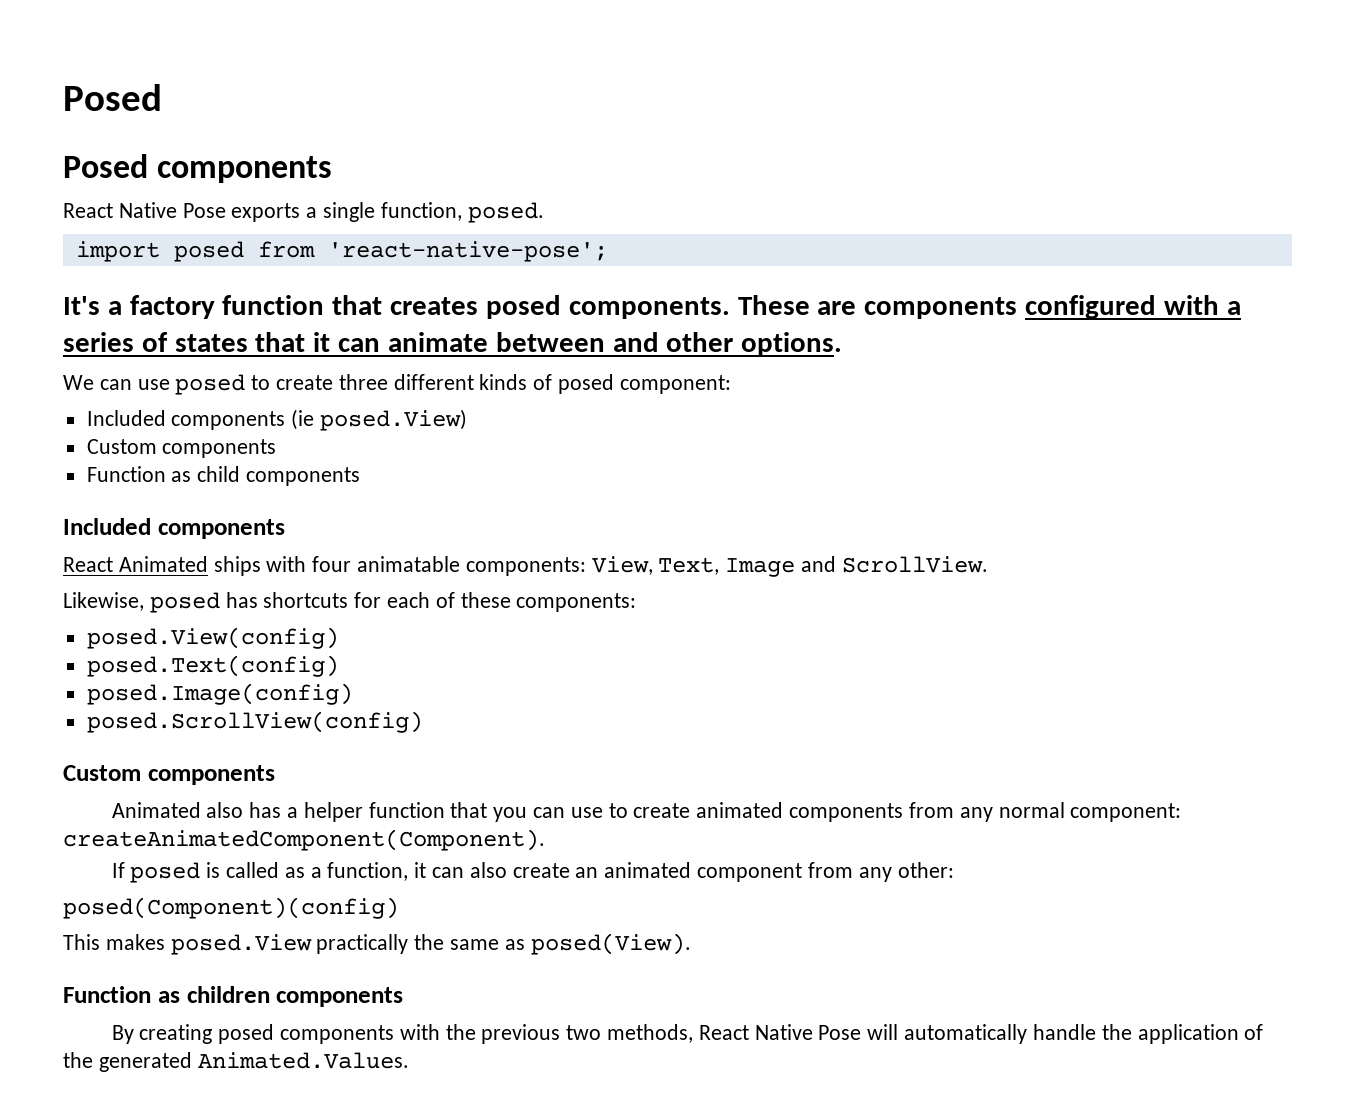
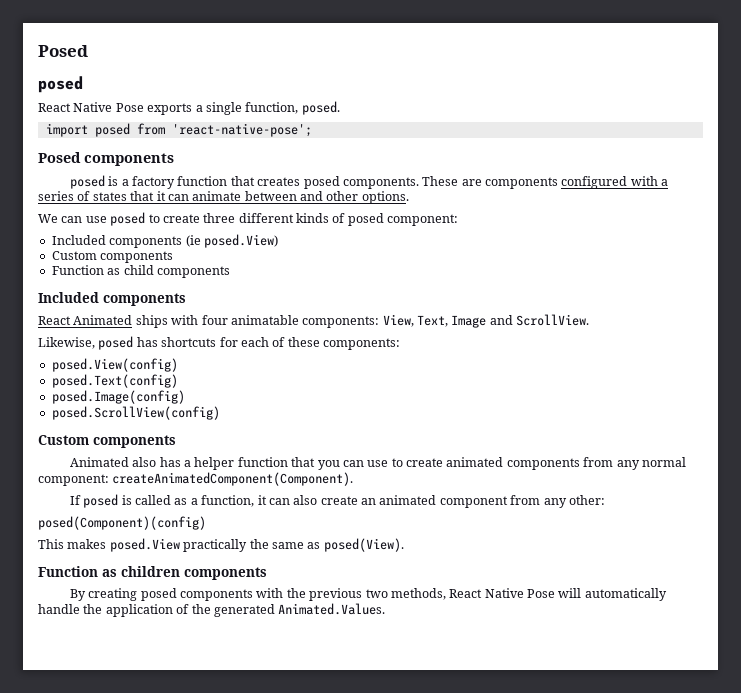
[63,154,333,183] Posed components -> [38,76,83,93] posed
[63,296,100,315] It's -> [38,152,174,166] [69,175,119,189] Posed components // posed is

